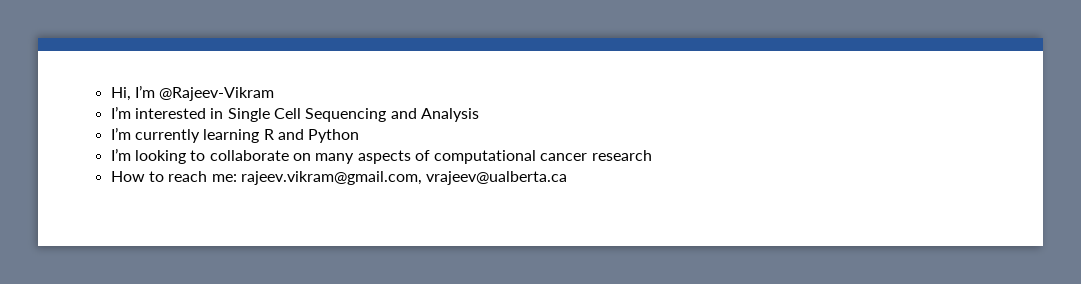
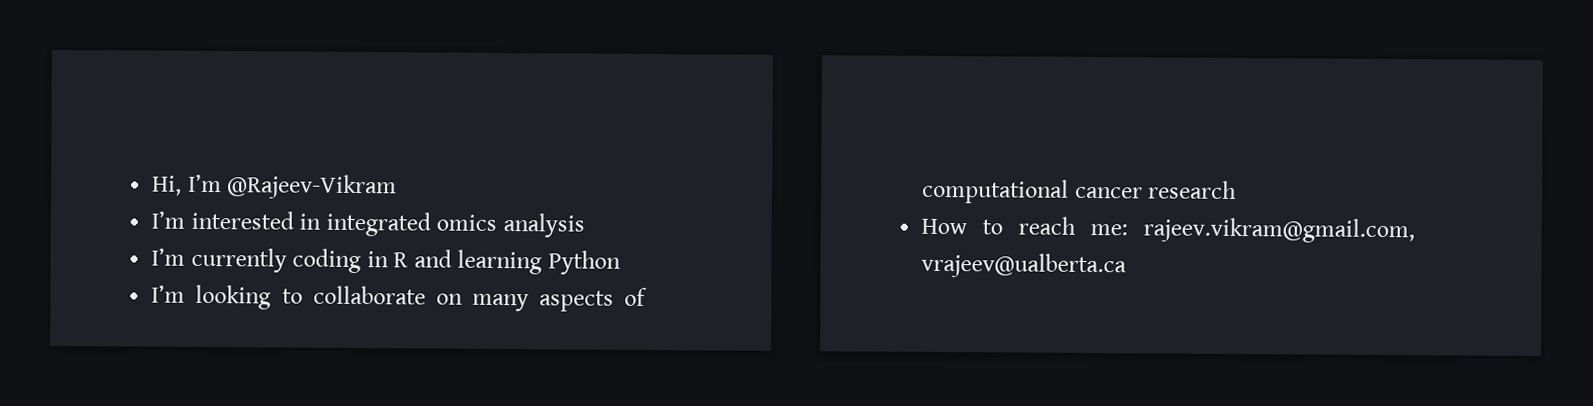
[227,108,479,122] Single Cell Sequencing and Analysis -> [325,211,585,238] integrated omics analysis
[203,129,260,143] learning -> [292,248,389,274] coding in
(304, 134) none -> [457,249,543,275] learning

